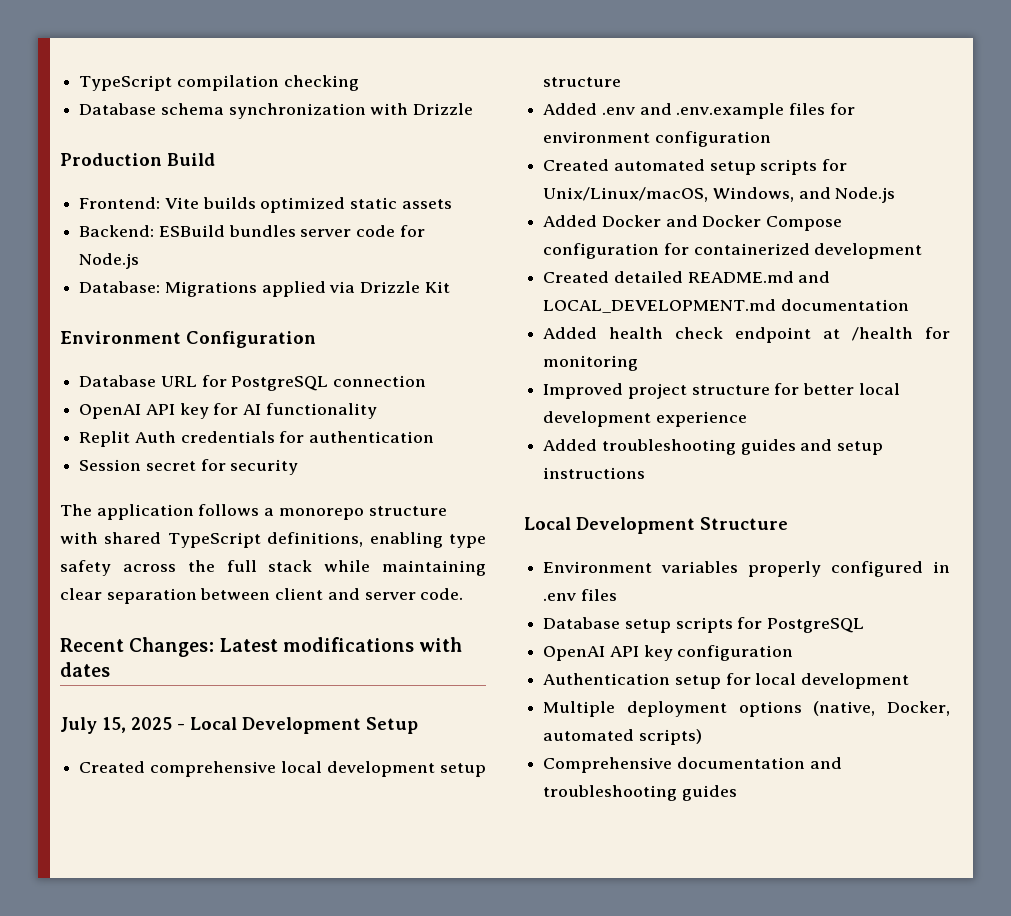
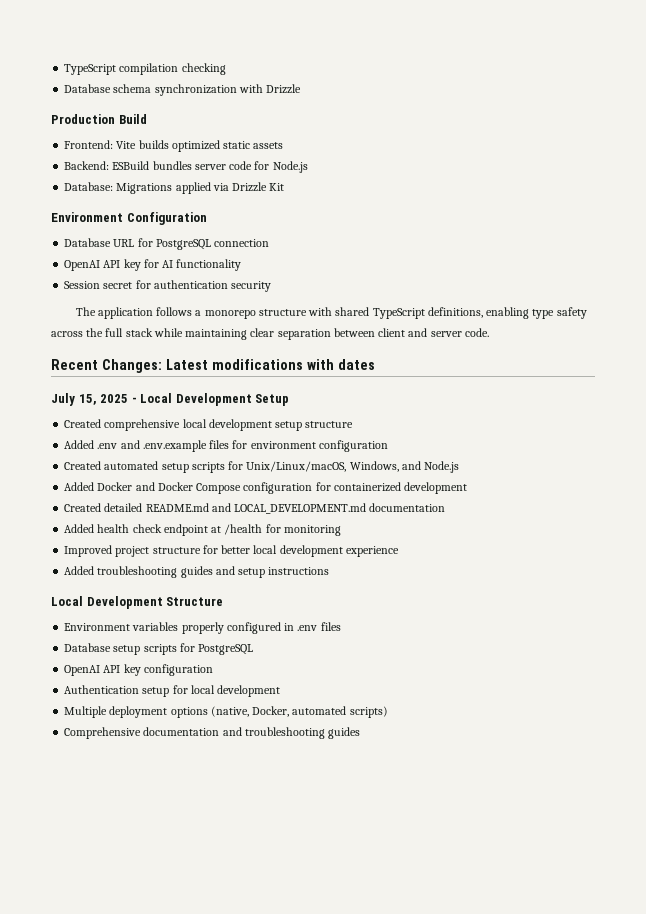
[79,431,435,447] // Replit Auth credentials for authentication -> (242, 265) none
(226, 465) none -> [153,280,228,289] authentication

